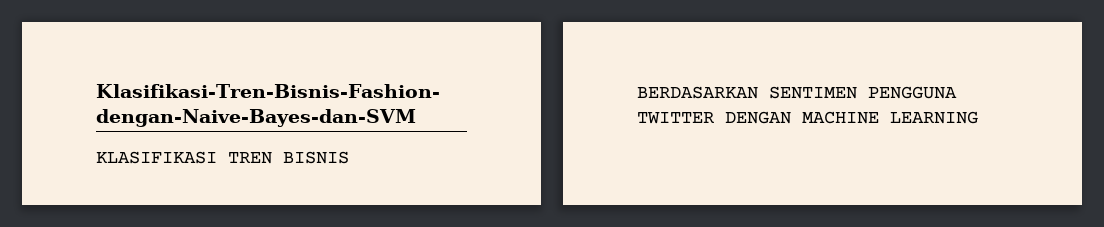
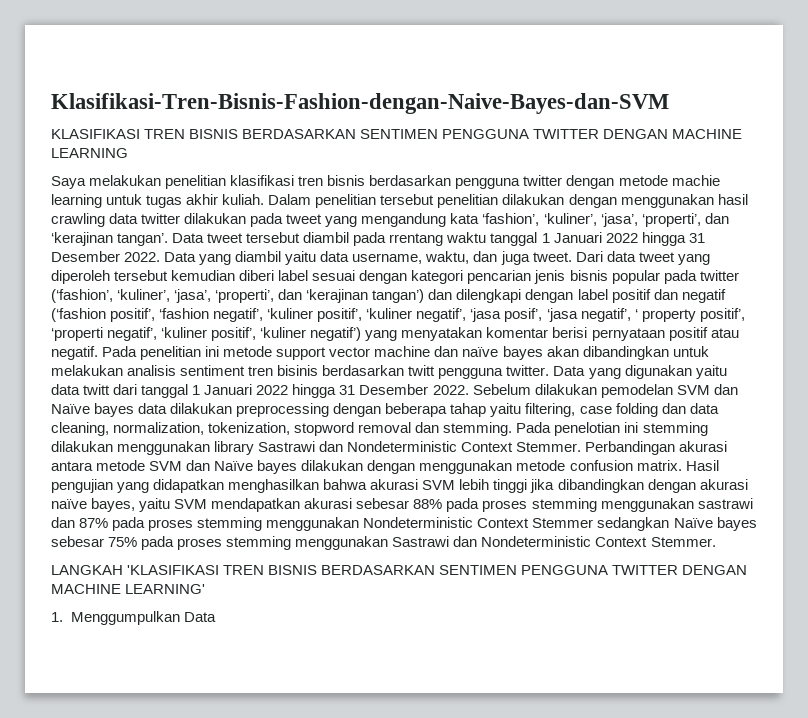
(978, 117) none -> [51,175,720,189] [51,194,748,208] [51,213,729,227] [51,232,705,246] [51,251,710,265] [51,270,739,284] [51,289,726,303] [51,308,745,322] [51,327,739,341] [51,346,709,360] [51,365,727,379] [51,384,738,398] [51,403,719,417] [51,422,708,436] [51,441,728,455] [51,460,719,474] [51,479,748,493] [51,498,753,512] [51,517,757,531] [51,536,716,550] [51,565,748,575] [51,584,206,594] [51,611,216,625] // Saya melakukan penelitian klasifikasi tren bisnis berdasarkan pengguna twitter dengan metode machie learning untuk tugas akhir kuliah. Dalam penelitian tersebut penelitian dilakukan dengan menggunakan hasil crawling data twitter dilakukan pada tweet yang mengandung kata ‘fashion’, ‘kuliner’, ‘jasa’, ‘properti’, dan ‘kerajinan tangan’. Data tweet tersebut diambil pada rrentang waktu tanggal 1 Januari 2022 hingga 31 Desember 2022. Data yang diambil yaitu data username, waktu, dan juga tweet. Dari data tweet yang diperoleh tersebut kemudian diberi label sesuai dengan kategori pencarian jenis bisnis popular pada twitter (‘fashion’, ‘kuliner’, ‘jasa’, ‘properti’, dan ‘kerajinan tangan’) dan dilengkapi dengan label positif dan negatif (‘fashion positif’, ‘fashion negatif’, ‘kuliner positif’, ‘kuliner negatif’, ‘jasa posif’, ‘jasa negatif’, ‘ property positif’, ‘properti negatif’, ‘kuliner positif’, ‘kuliner negatif’) yang menyatakan komentar berisi pernyataan positif atau negatif. Pada penelitian ini metode support vector machine dan naïve bayes akan dibandingkan untuk melakukan analisis sentiment tren bisinis berdasarkan twitt pengguna twitter. Data yang digunakan yaitu data twitt dari tanggal 1 Januari 2022 hingga 31 Desember 2022. Sebelum dilakukan pemodelan SVM dan Naïve bayes data dilakukan preprocessing dengan beberapa tahap yaitu filtering, case folding dan data cleaning, normalization, tokenization, stopword removal dan stemming. Pada penelotian ini stemming dilakukan menggunakan library Sastrawi dan Nondeterministic Context Stemmer. Perbandingan akurasi antara metode SVM dan Naïve bayes dilakukan dengan menggunakan metode confusion matrix. Hasil pengujian yang didapatkan menghasilkan bahwa akurasi SVM lebih tinggi jika dibandingkan dengan akurasi naïve bayes, yaitu SVM mendapatkan akurasi sebesar 88% pada proses stemming menggunakan sastrawi dan 87% pada proses stemming menggunakan Nondeterministic Context Stemmer sedangkan Naïve bayes sebesar 75% pada proses stemming menggunakan Sastrawi dan Nondeterministic Context Stemmer. // LANGKAH 'KLASIFIKASI TREN BISNIS BERDASARKAN SENTIMEN PENGGUNA TWITTER DENGAN MACHINE LEARNING' // 1. Menggumpulkan Data

